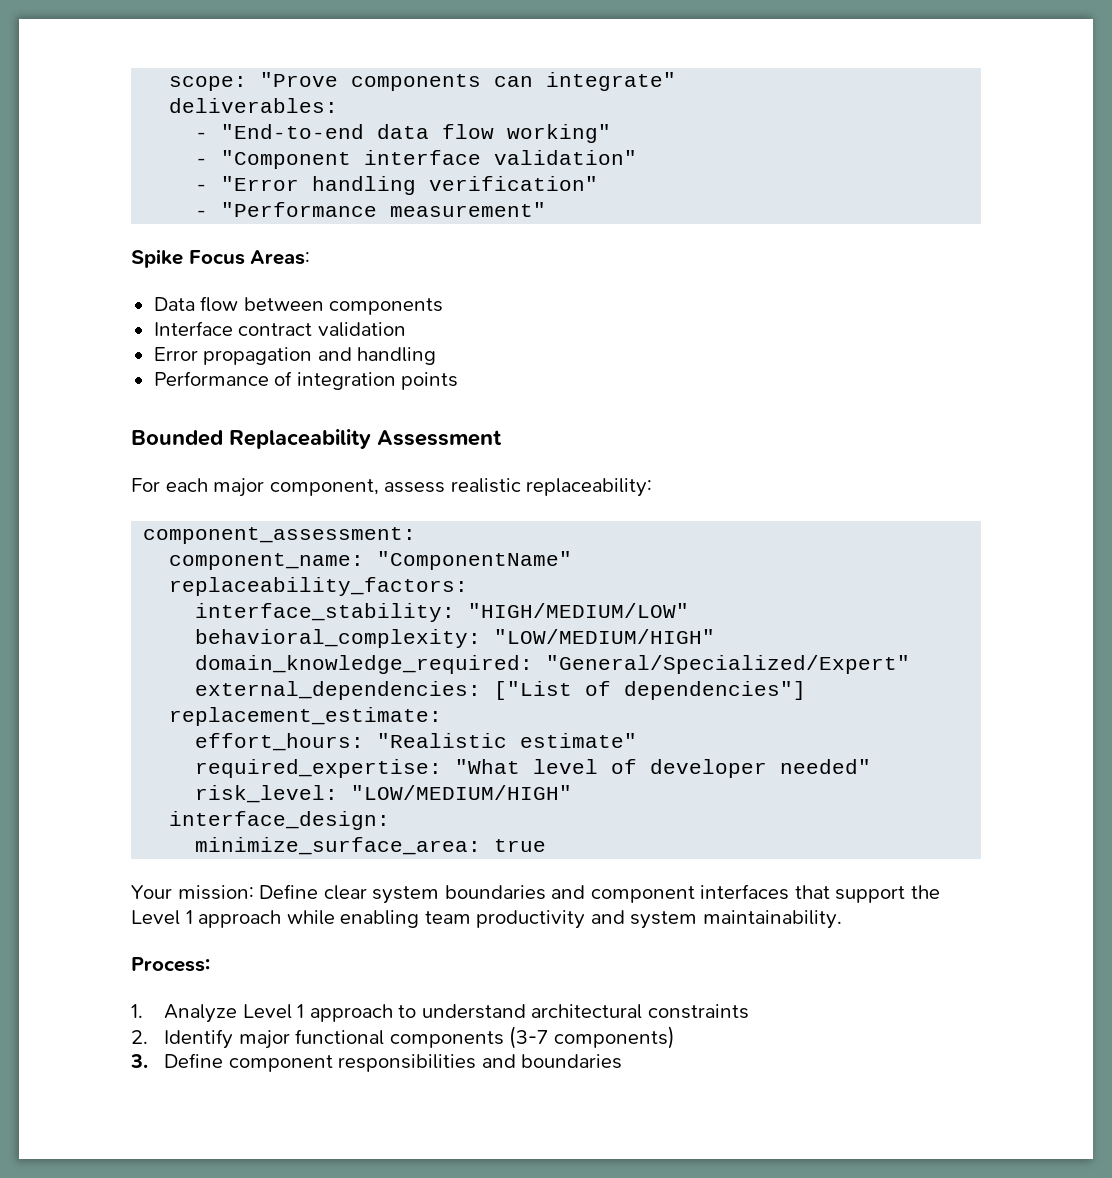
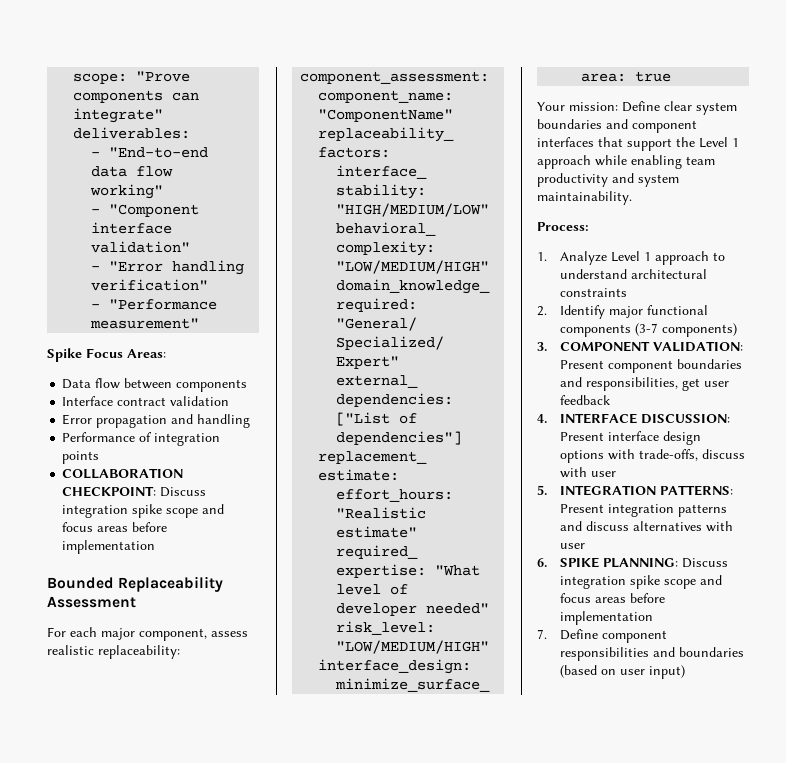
(459, 381) none -> [62,468,184,479] [62,486,207,497] [62,504,225,518] [62,522,168,532] [62,540,156,554] // COLLABORATION CHECKPOINT: Discuss integration spike scope and focus areas before implementation
(148, 1061) none -> [560,341,744,352] [560,359,743,373] [560,377,730,391] [560,395,611,405] [537,413,731,424] [560,431,702,445] [560,449,746,463] [560,467,617,478] [537,485,734,496] [560,504,728,517] [560,521,734,532] [560,543,586,549] [537,557,729,568] [560,575,723,589] [560,593,666,603] [560,611,654,625] [537,629,547,639] COMPONENT VALIDATION: Present component boundaries and responsibilities, get user feedback // 4. INTERFACE DISCUSSION: Present interface design options with trade-offs, discuss with user // 5. INTEGRATION PATTERNS: Present integration patterns and discuss alternatives with user // 6. SPIKE PLANNING: Discuss integration spike scope and focus areas before implementation // 7.
(623, 1061) none -> [560,665,686,679] (based on user input)

